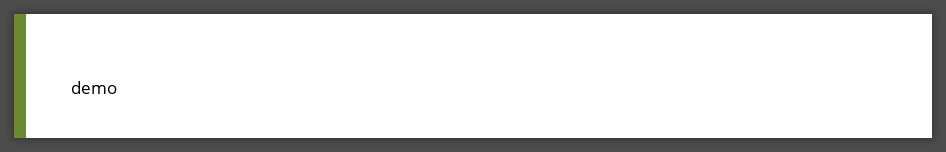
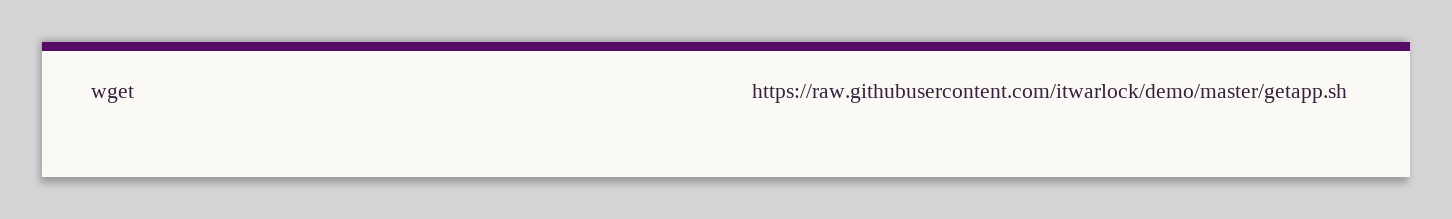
[71,81,117,94] demo -> [91,84,1347,103] wget https://raw.githubusercontent.com/itwarlock/demo/master/getapp.sh

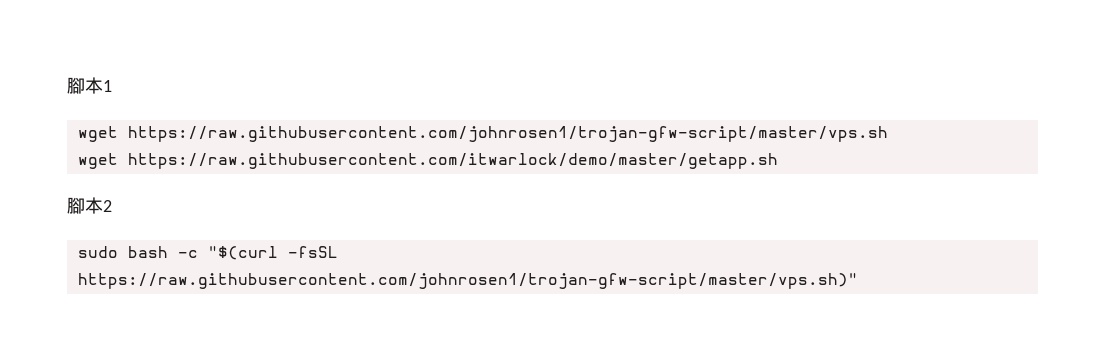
[91,84,1347,103] wget https://raw.githubusercontent.com/itwarlock/demo/master/getapp.sh -> [67,77,112,94] [77,126,888,142] [77,153,778,169] [67,197,112,214] [77,246,338,260] [77,273,858,289] 腳本1 // wget https://raw.githubusercontent.com/johnrosen1/trojan-gfw-script/master/vps.sh // wget https://raw.githubusercontent.com/itwarlock/demo/master/getapp.sh // 腳本2 // sudo bash -c "$(curl -fsSL https://raw.githubusercontent.com/johnrosen1/trojan-gfw-script/master/vps.sh)"

